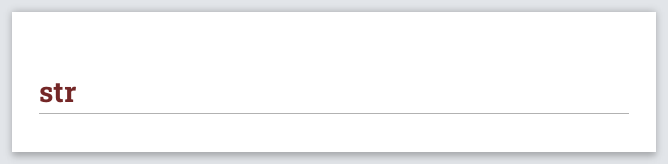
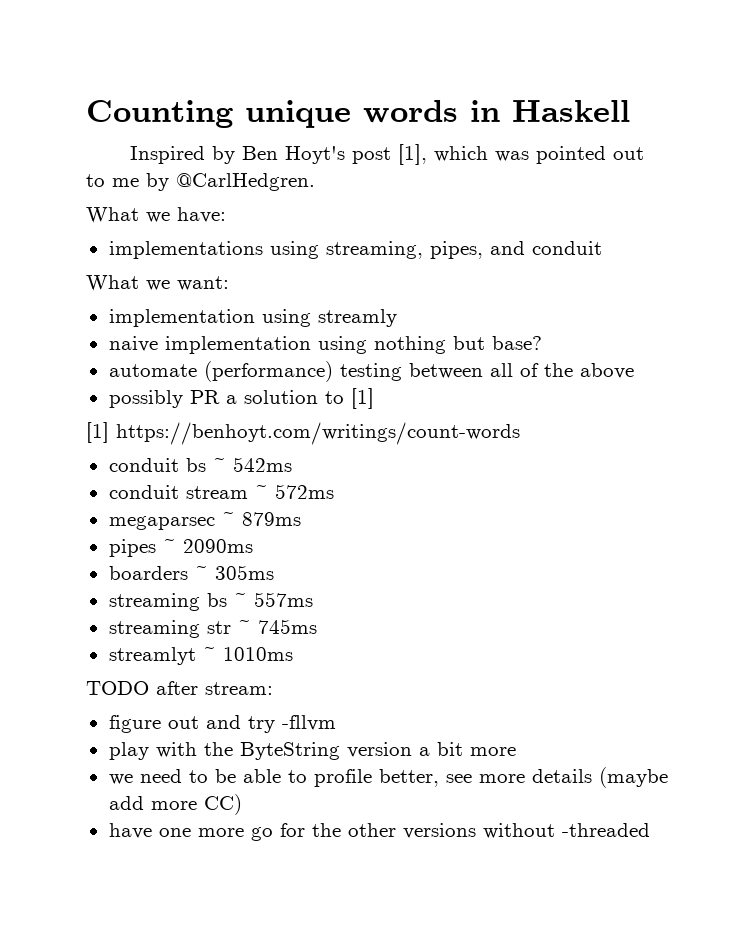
[39,83,76,103] str -> [86,100,630,128] [130,144,645,165] [86,173,315,191] [86,207,226,223] [108,241,602,259] [86,275,229,291] [108,309,397,327] [108,336,542,354] [108,361,634,382] [108,388,374,409] [86,422,520,445] [108,457,292,472] [108,484,334,499] [108,512,301,530] [108,539,253,557] [108,565,274,580] [108,592,313,611] [108,619,317,638] [108,647,293,665] [86,681,273,695] [108,715,336,733] [108,742,516,760] [108,767,668,788] [108,794,242,815] [108,823,650,841] Counting unique words in Haskell // Inspired by Ben Hoyt's post [1], which was pointed out to me by @CarlHedgren. // What we have: // implementations using streaming, pipes, and conduit // What we want: // implementation using streamly // naive implementation using nothing but base? // automate (performance) testing between all of the above // possibly PR a solution to [1] // [1] https://benhoyt.com/writings/count-words // conduit bs ~ 542ms // conduit stream ~ 572ms // megaparsec ~ 879ms // pipes ~ 2090ms // boarders ~ 305ms // streaming bs ~ 557ms // streaming str ~ 745ms // streamlyt ~ 1010ms // TODO after stream: // figure out and try -fllvm // play with the ByteString version a bit more // we need to be able to profile better, see more details (maybe add more CC) // have one more go for the other versions without -threaded

